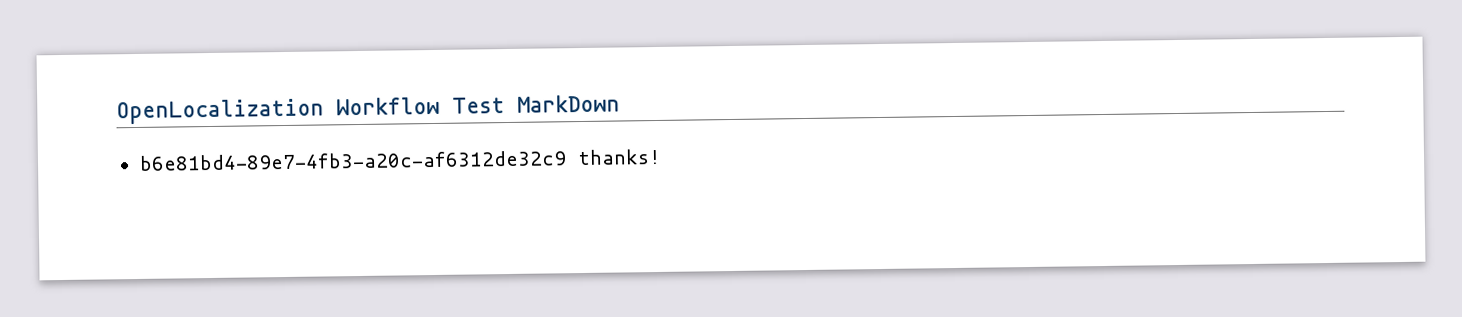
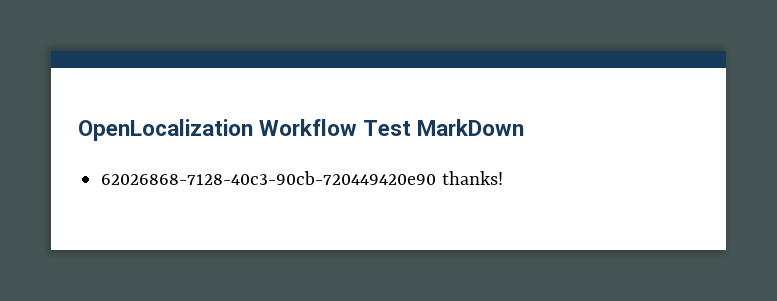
[138,150,567,171] b6e81bd4-89e7-4fb3-a20c-af6312de32c9 -> [101,171,437,185] 62026868-7128-40c3-90cb-720449420e90

